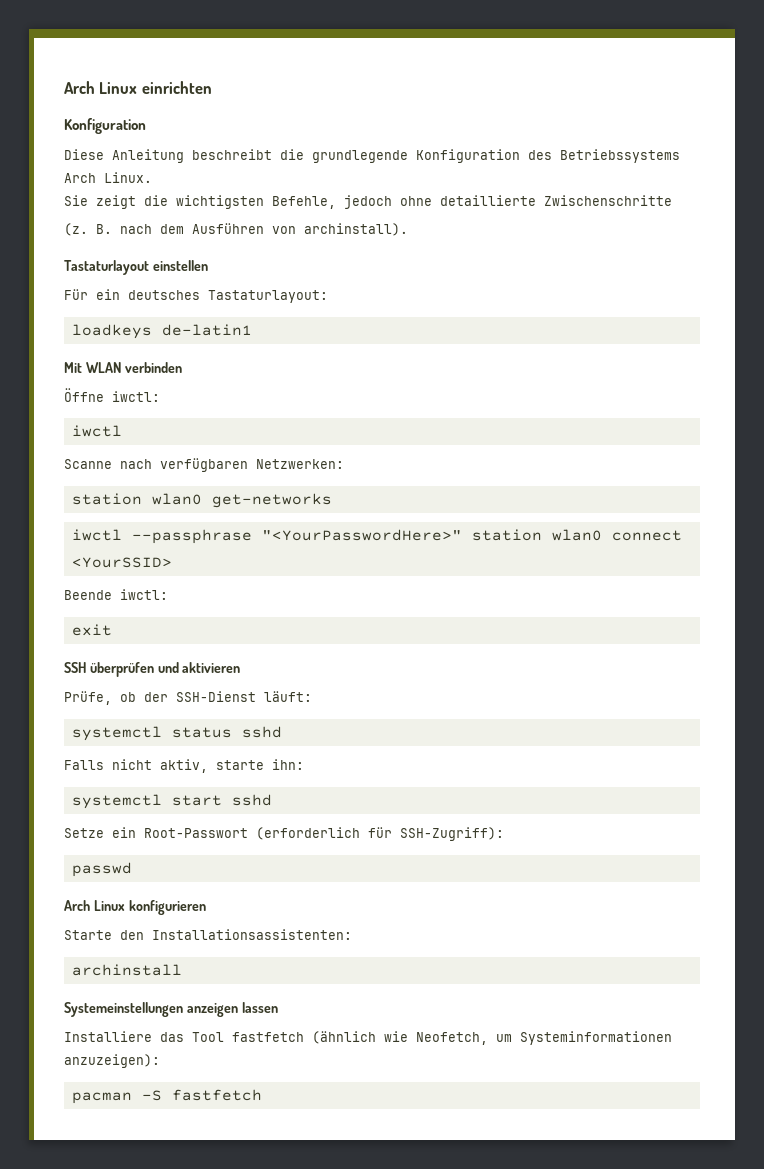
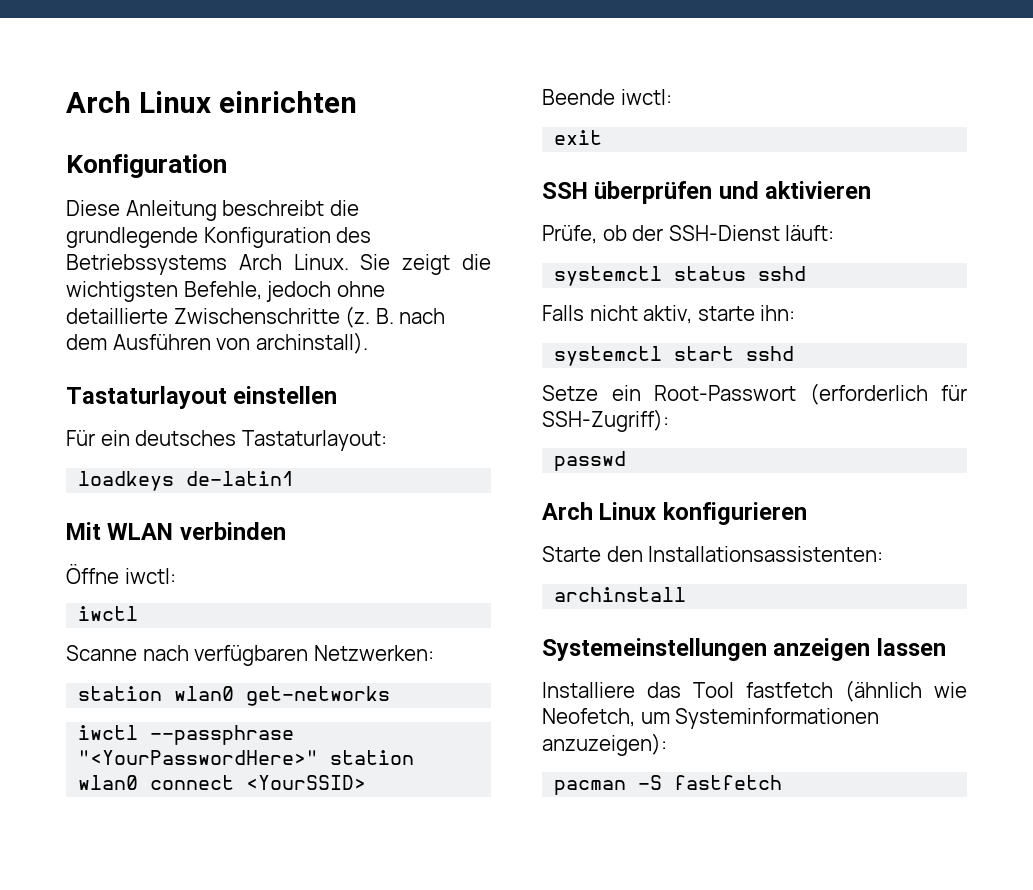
(152, 177) // -> (349, 262) none
(672, 200) // -> (340, 316) none

